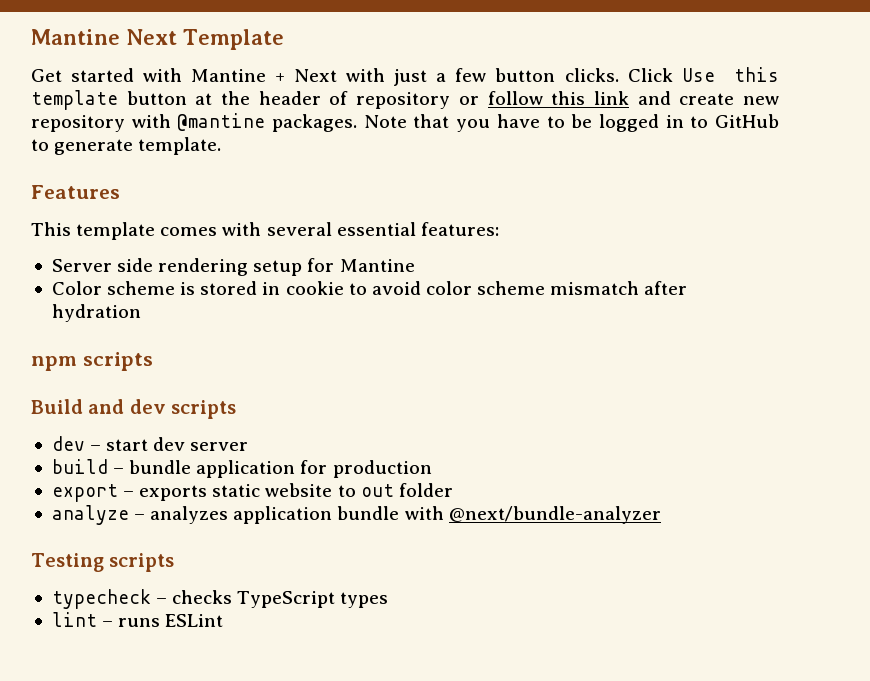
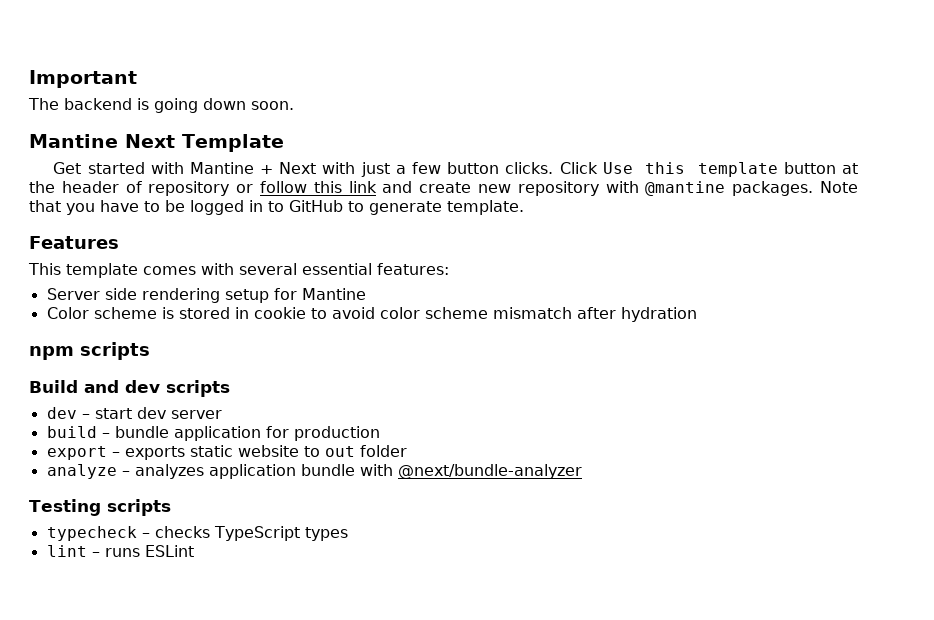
(31, 37) none -> [29,70,137,88] [28,98,294,113] Important // The backend is going down soon. //

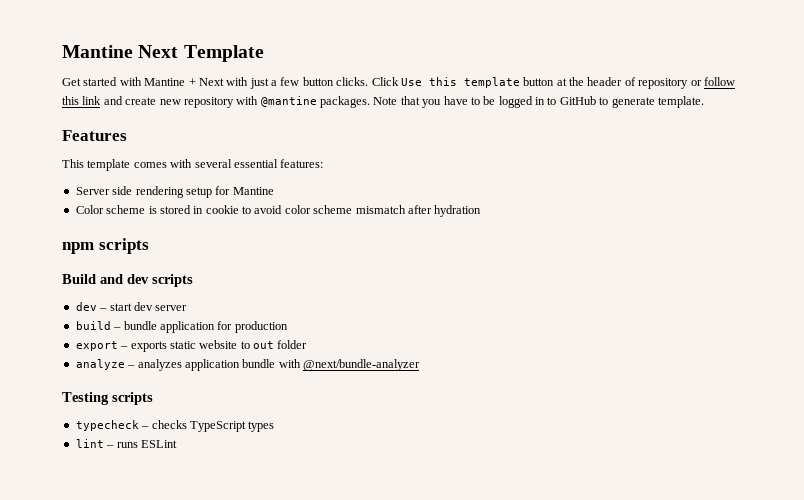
[29,70,137,88] [28,98,294,113] Important // The backend is going down soon. // -> (62, 51) none

